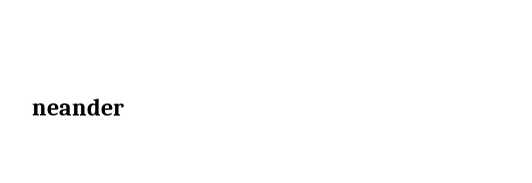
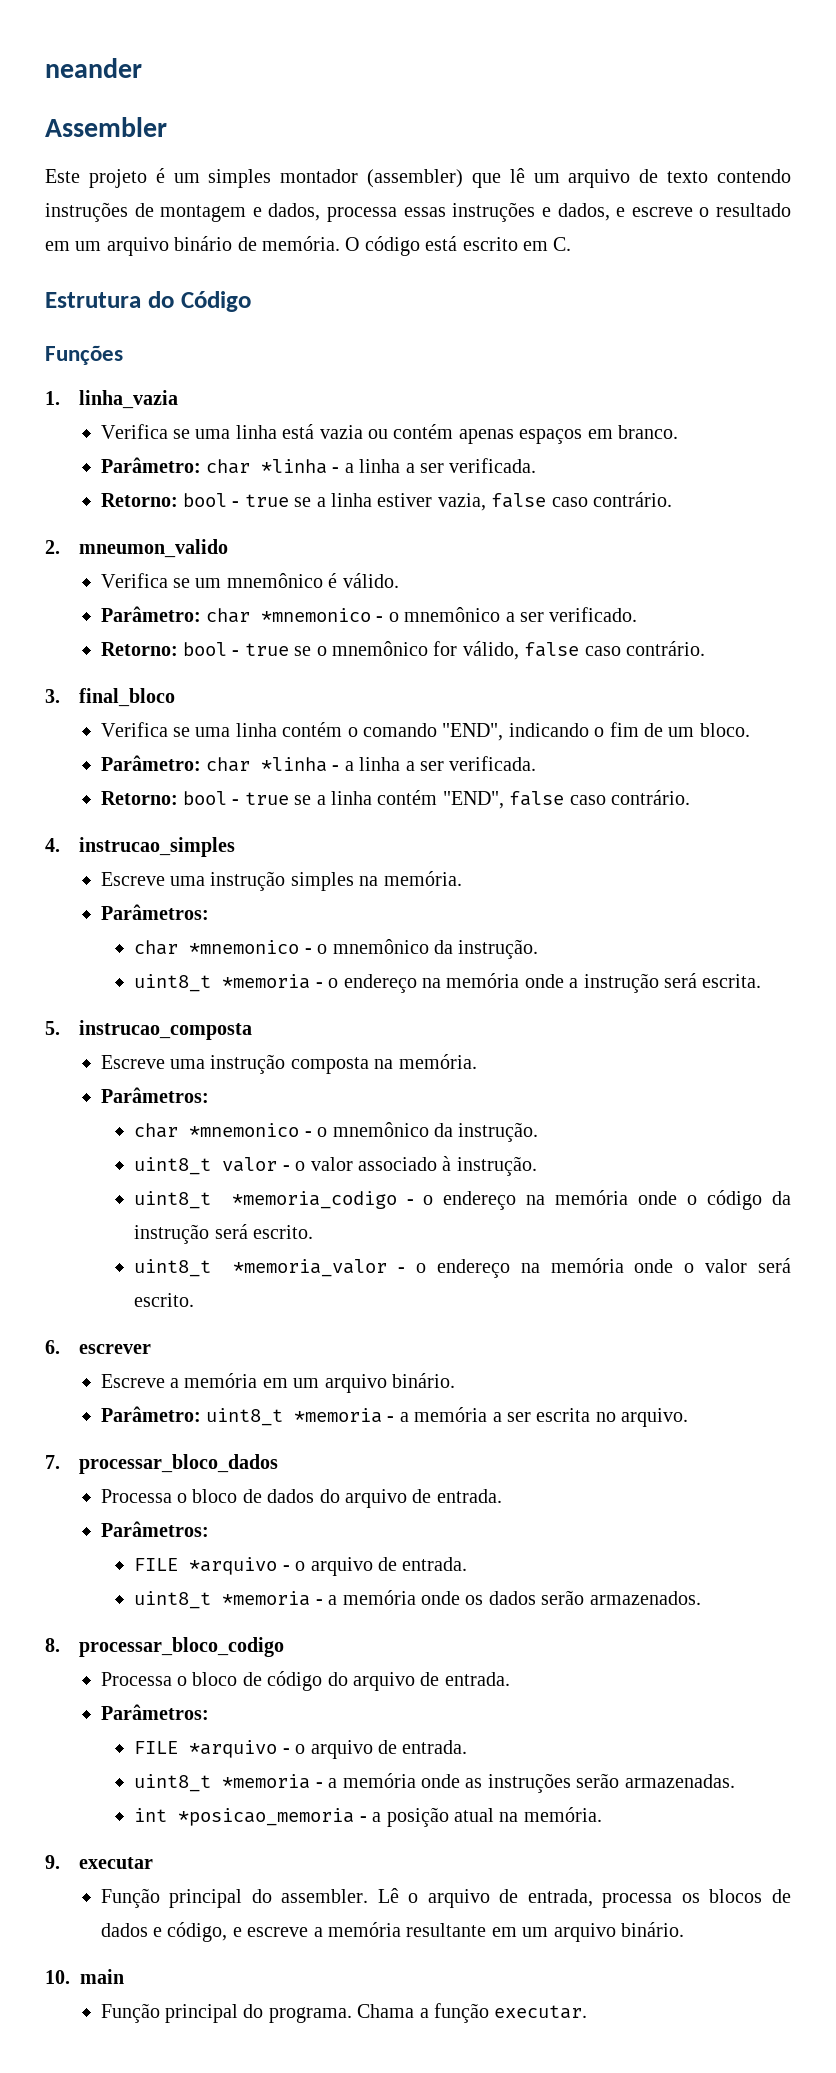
(124, 107) none -> [45,117,167,137] [45,168,791,188] [45,202,791,222] [45,236,572,256] [45,291,251,312] [45,345,123,365] [45,390,178,409] [100,424,679,444] [100,457,537,474] [100,492,673,511] [45,539,228,558] [100,573,399,588] [100,606,638,623] [100,641,706,660] [45,688,175,707] [100,722,750,741] [100,755,537,772] [100,790,691,809] [45,837,235,857] [100,871,462,891] [100,904,209,920] [134,939,539,959] [134,973,762,993] [45,1020,252,1040] [100,1054,477,1074] [100,1087,209,1103] [134,1122,539,1142] [134,1156,537,1176] [134,1190,792,1210] [134,1224,314,1244] [134,1258,791,1278] [134,1293,195,1307] [45,1340,151,1354] [100,1373,456,1393] [100,1406,689,1427] [45,1454,278,1474] [100,1489,502,1508] [100,1521,209,1537] [134,1557,468,1576] [134,1590,701,1609] [45,1637,284,1657] [100,1671,510,1691] [100,1704,209,1720] [134,1740,468,1759] [134,1773,735,1793] [134,1807,602,1827] [45,1855,153,1869] [100,1888,791,1908] [100,1922,685,1942] [45,1969,124,1984] [100,2003,588,2023] // Assembler // Este projeto é um simples montador (assembler) que lê um arquivo de texto contendo instruções de montagem e dados, processa essas instruções e dados, e escreve o resultado em um arquivo binário de memória. O código está escrito em C. // Estrutura do Código // Funções // 1. linha_vazia // Verifica se uma linha está vazia ou contém apenas espaços em branco. // Parâmetro: char *linha - a linha a ser verificada. // Retorno: bool - true se a linha estiver vazia, false caso contrário. // 2. mneumon_valido // Verifica se um mnemônico é válido. // Parâmetro: char *mnemonico - o mnemônico a ser verificado. // Retorno: bool - true se o mnemônico for válido, false caso contrário. // 3. final_bloco // Verifica se uma linha contém o comando "END", indicando o fim de um bloco. // Parâmetro: char *linha - a linha a ser verificada. // Retorno: bool - true se a linha contém "END", false caso contrário. // 4. instrucao_simples // Escreve uma instrução simples na memória. // Parâmetros: // char *mnemonico - o mnemônico da instrução. // uint8_t *memoria - o endereço na memória onde a instrução será escrita. // 5. instrucao_composta // Escreve uma instrução composta na memória. // Parâmetros: // char *mnemonico - o mnemônico da instrução. // uint8_t valor - o valor associado à instrução. // uint8_t *memoria_codigo - o endereço na memória onde o código da instrução será escrito. // uint8_t *memoria_valor - o endereço na memória onde o valor será escrito. // 6. escrever // Escreve a memória em um arquivo binário. // Parâmetro: uint8_t *memoria - a memória a ser escrita no arquivo. // 7. processar_bloco_dados // Processa o bloco de dados do arquivo de entrada. // Parâmetros: // FILE *arquivo - o arquivo de entrada. // uint8_t *memoria - a memória onde os dados serão armazenados. // 8. processar_bloco_codigo // Processa o bloco de código do arquivo de entrada. // Parâmetros: // FILE *arquivo - o arquivo de entrada. // uint8_t *memoria - a memória onde as instruções serão armazenadas. // int *posicao_memoria - a posição atual na memória. // 9. executar // Função principal do assembler. Lê o arquivo de entrada, processa os blocos de dados e código, e escreve a memória resultante em um arquivo binário. // 10. main // Função principal do programa. Chama a função executar.

